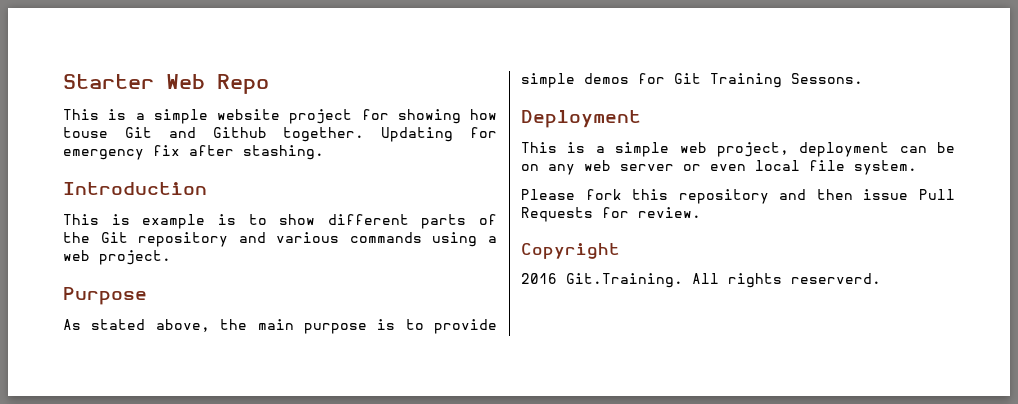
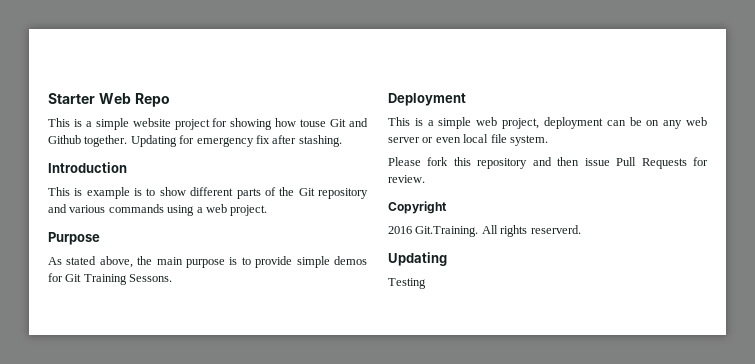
(881, 278) none -> [388,252,447,266] [388,278,426,289] // Updating // Testing

